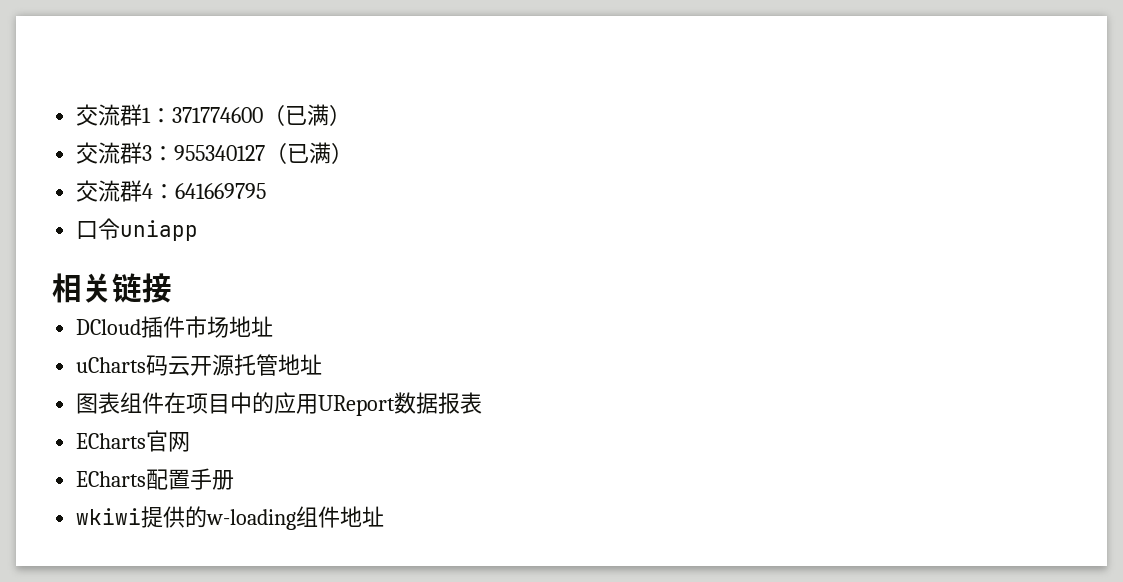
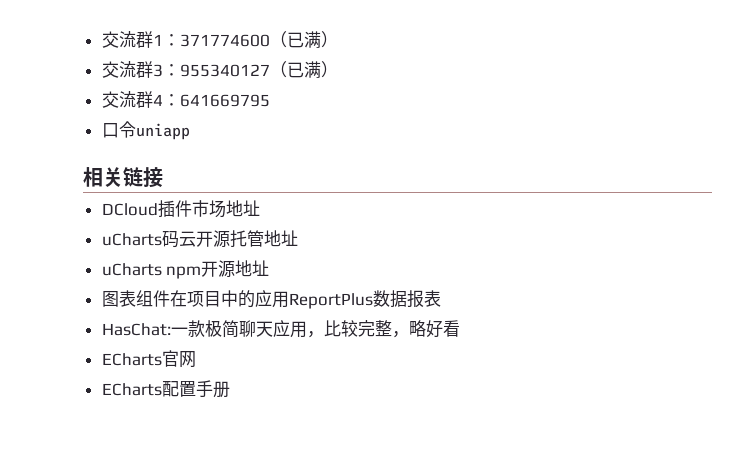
(323, 364) none -> [101,260,270,279] // uCharts npm开源地址
[318,395,396,416] UReport -> [288,293,373,309] ReportPlus
(483, 403) none -> [101,320,460,338] // HasChat:一款极简聊天应用，比较完整，略好看
[76,506,385,530] // wkiwi提供的w-loading组件地址 -> (230, 389) none

